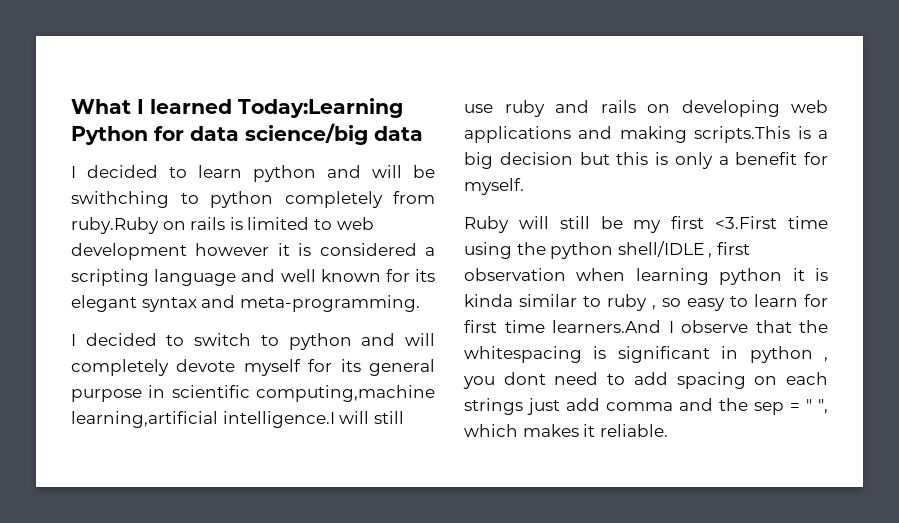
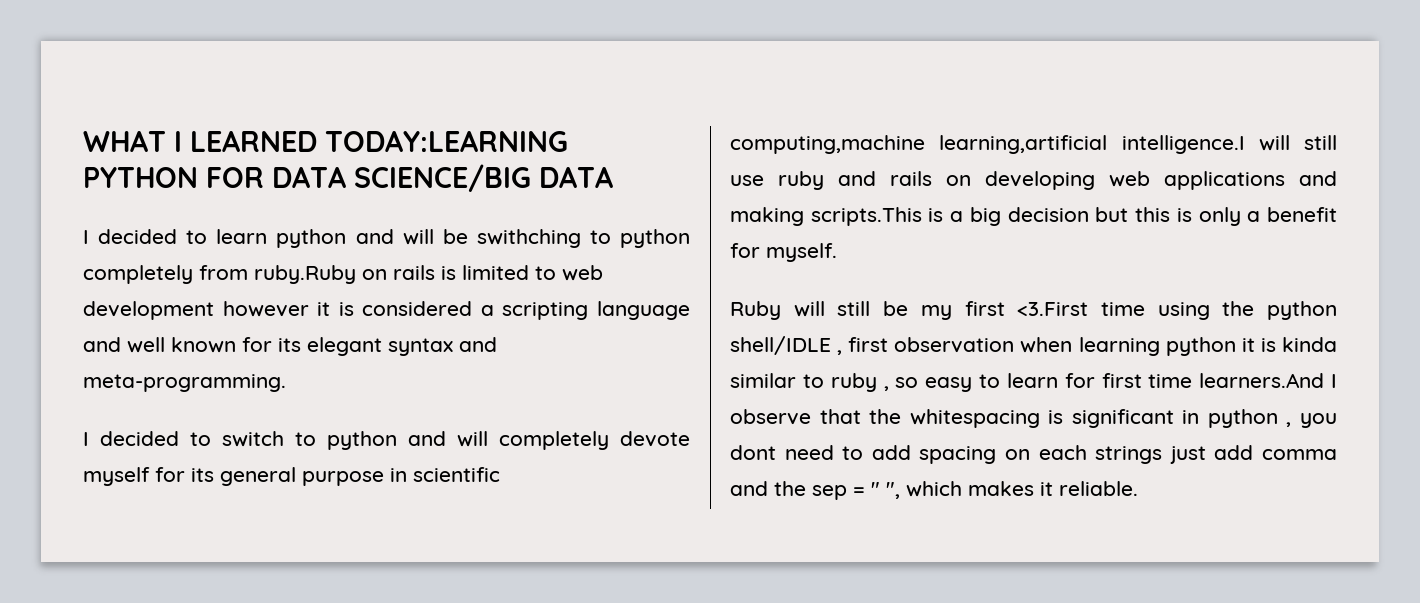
[71,98,403,118] [71,123,423,145] What I learned Today:Learning Python for data science/big data -> [83,130,568,152] [83,164,613,192] WHAT I LEARNED TODAY:LEARNING PYTHON FOR DATA SCIENCE/BIG DATA

